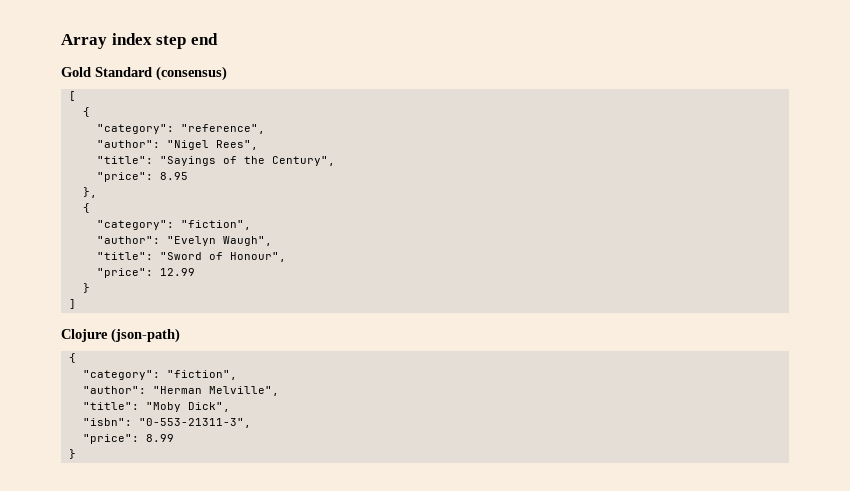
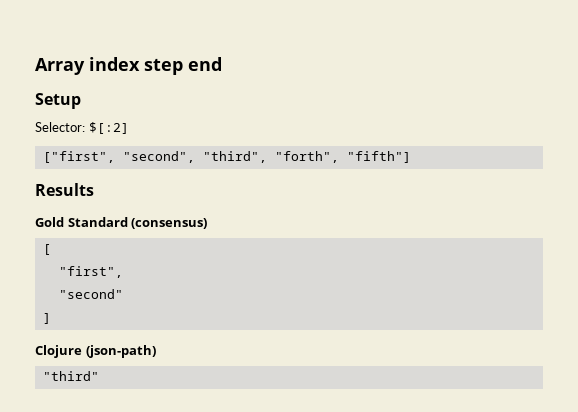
[61,66,227,81] [68,91,76,101] [82,107,90,117] [96,124,265,134] [96,140,258,150] [96,156,335,166] [96,172,188,182] [82,187,97,198] [82,203,90,213] [96,220,251,230] [96,236,272,246] [96,252,286,262] [96,268,195,278] [82,283,90,293] [68,299,76,309] [61,328,180,343] [68,353,76,363] [82,370,237,380] [82,386,279,396] [82,402,230,412] [82,418,251,428] [82,434,174,444] [68,449,76,459] Gold Standard (consensus) // [ // { // "category": "reference", // "author": "Nigel Rees", // "title": "Sayings of the Century", // "price": 8.95 // }, // { // "category": "fiction", // "author": "Evelyn Waugh", // "title": "Sword of Honour", // "price": 12.99 // } // ] // Clojure (json-path) // { // "category": "fiction", // "author": "Herman Melville", // "title": "Moby Dick", // "isbn": "0-553-21311-3", // "price": 8.99 // } -> [35,93,81,109] [35,122,129,134] [42,151,411,163] [35,183,94,196] [35,217,208,229] [42,244,51,255] [58,266,123,278] [58,289,123,299] [42,313,51,324] [35,345,156,358] [42,371,99,381] Setup // Selector: $[:2] // ["first", "second", "third", "forth", "fifth"] // Results // Gold Standard (consensus) // [ // "first", // "second" // ] // Clojure (json-path) // "third"

